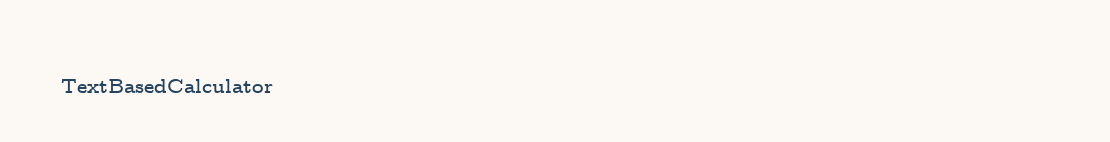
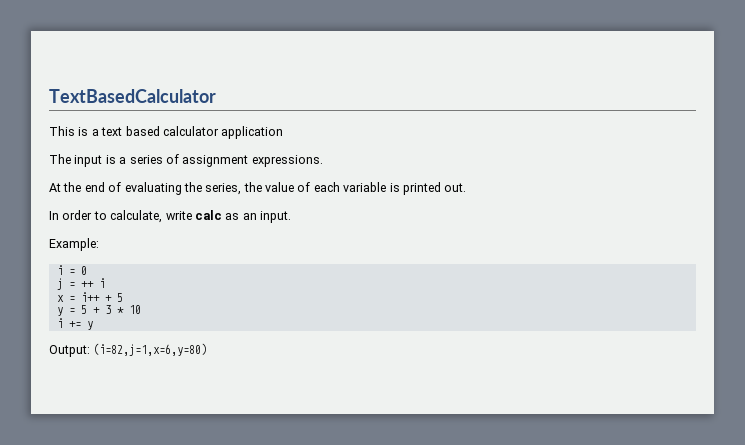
(273, 86) none -> [49,126,284,139] [49,154,323,167] [49,182,467,195] [49,210,291,223] [49,238,99,251] [56,265,87,275] [56,278,105,290] [56,292,123,302] [56,305,141,316] [56,318,93,330] [49,343,208,357] // This is a text based calculator application // The input is a series of assignment expressions. // At the end of evaluating the series, the value of each variable is printed out. // In order to calculate, write calc as an input. // Example: // i = 0 // j = ++ i // x = i++ + 5 // y = 5 + 3 * 10 // i += y // Output: (i=82,j=1,x=6,y=80)

